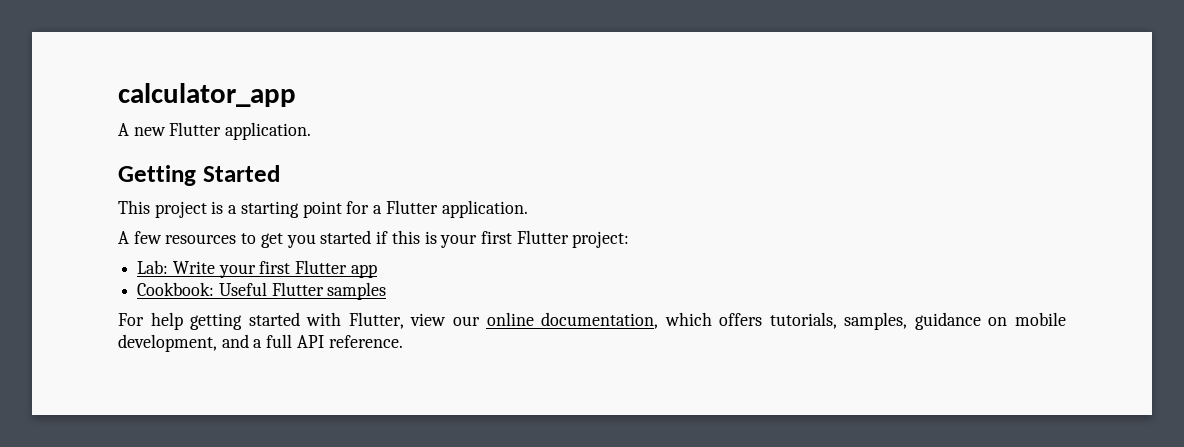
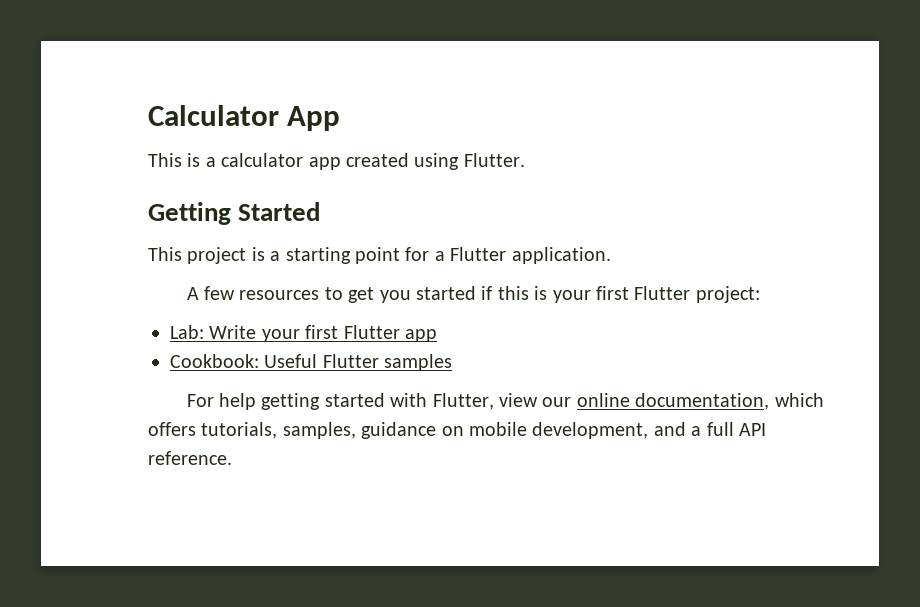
[118,83,296,107] [118,122,312,140] calculator_app // A new Flutter application. -> [148,105,341,131] [148,153,525,170] Calculator App // This is a calculator app created using Flutter.

